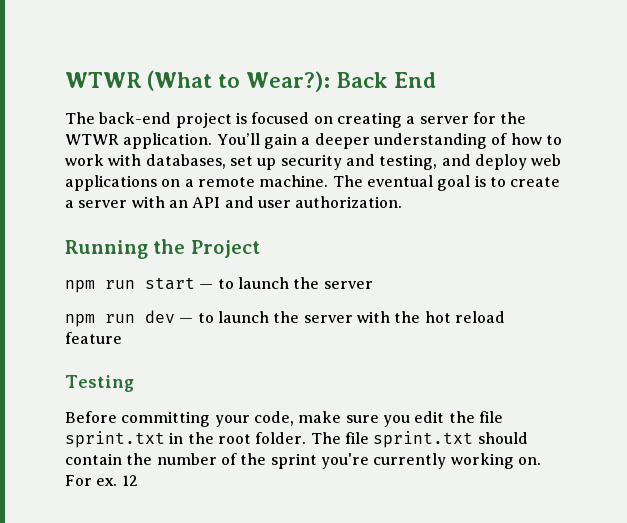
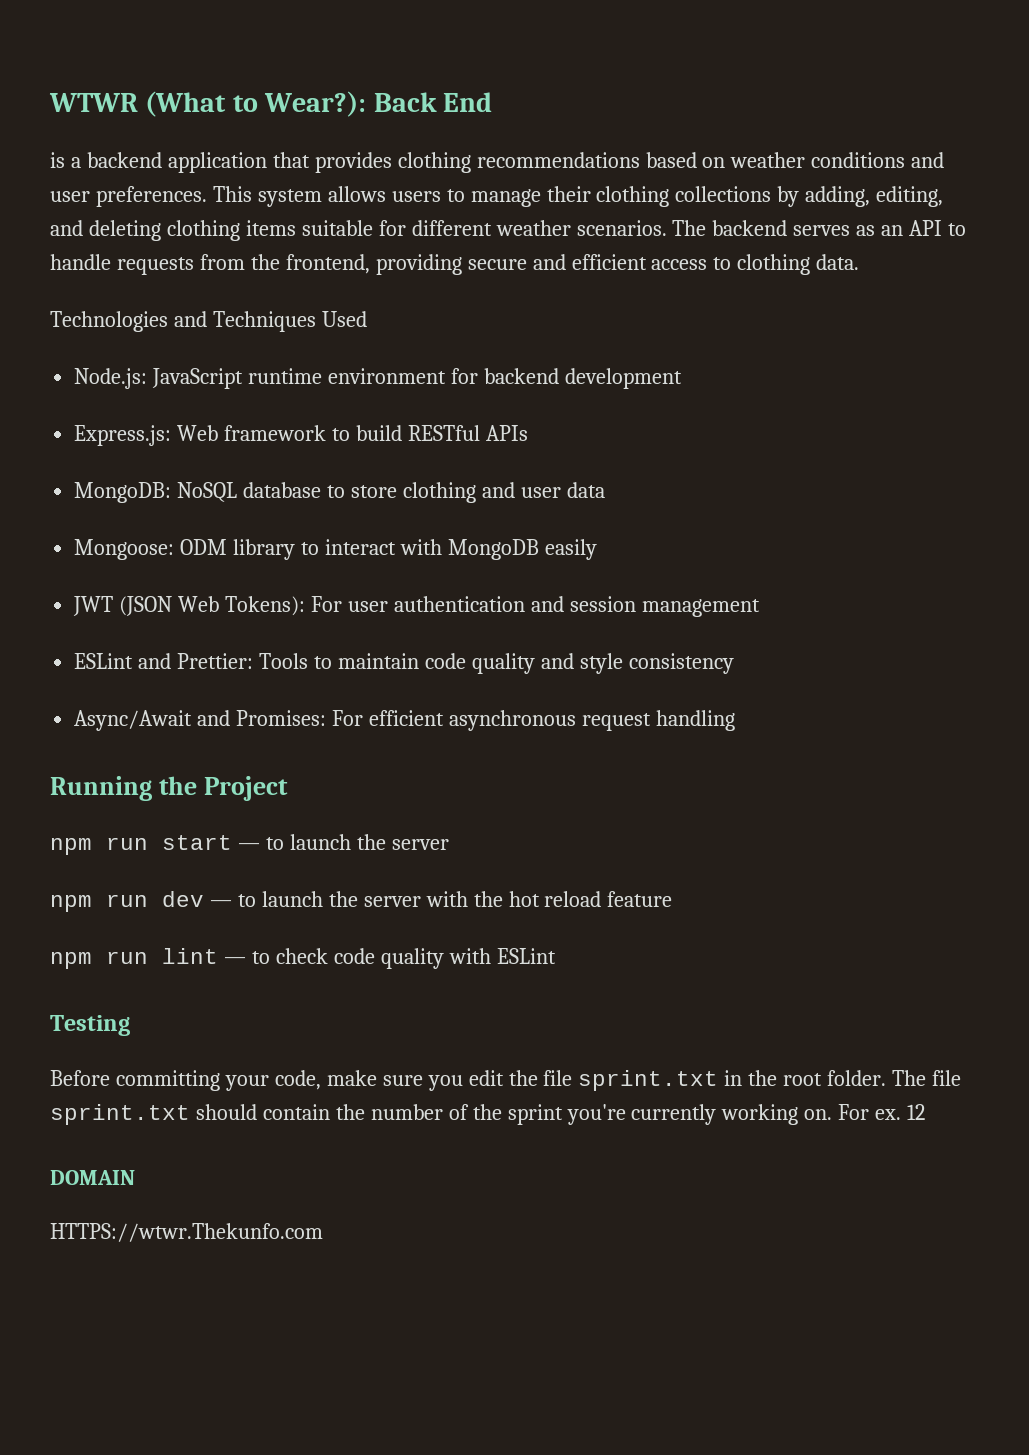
[65,112,527,128] [65,133,562,149] [65,154,562,170] [65,175,561,191] [65,196,403,208] The back-end project is focused on creating a server for the WTWR application. You’ll gain a deeper understanding of how to work with databases, set up security and testing, and deploy web applications on a remote machine. The eventual goal is to create a server with an API and user authorization. -> [50,152,945,173] [50,186,944,207] [50,220,967,241] [50,254,860,275] [50,311,367,332] [74,368,682,389] [74,425,528,446] [74,482,605,503] [74,539,597,560] [73,596,760,617] [74,653,734,674] [74,710,735,731] is a backend application that provides clothing recommendations based on weather conditions and user preferences. This system allows users to manage their clothing collections by adding, editing, and deleting clothing items suitable for different weather scenarios. The backend serves as an API to handle requests from the frontend, providing secure and efficient access to clothing data. // Technologies and Techniques Used // Node.js: JavaScript runtime environment for backend development // Express.js: Web framework to build RESTful APIs // MongoDB: NoSQL database to store clothing and user data // Mongoose: ODM library to interact with MongoDB easily // JWT (JSON Web Tokens): For user authentication and session management // ESLint and Prettier: Tools to maintain code quality and style consistency // Async/Await and Promises: For efficient asynchronous request handling
(122, 338) none -> [50,948,556,969] // npm run lint — to check code quality with ESLint
(138, 480) none -> [50,1170,135,1185] [50,1223,323,1242] // DOMAIN // HTTPS://wtwr.Thekunfo.com

